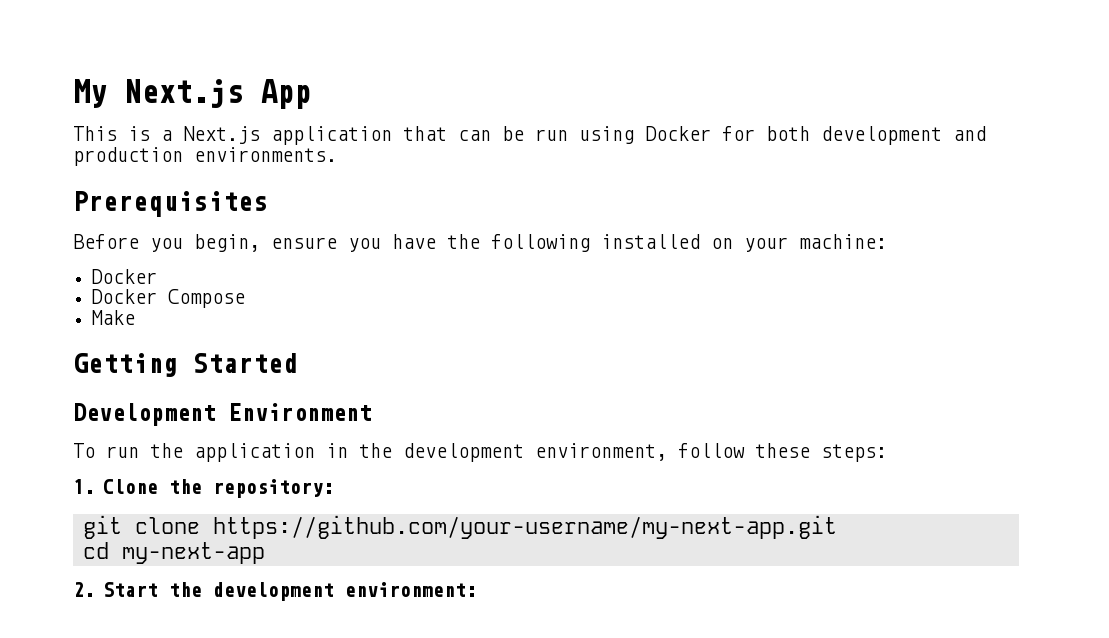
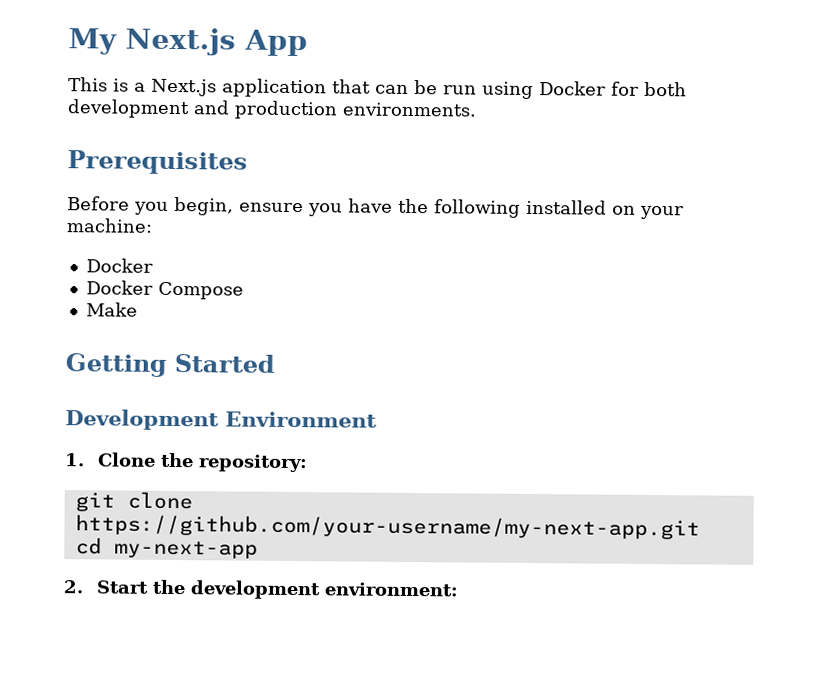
[73,443,887,462] // To run the application in the development environment, follow these steps: -> (377, 419) none

